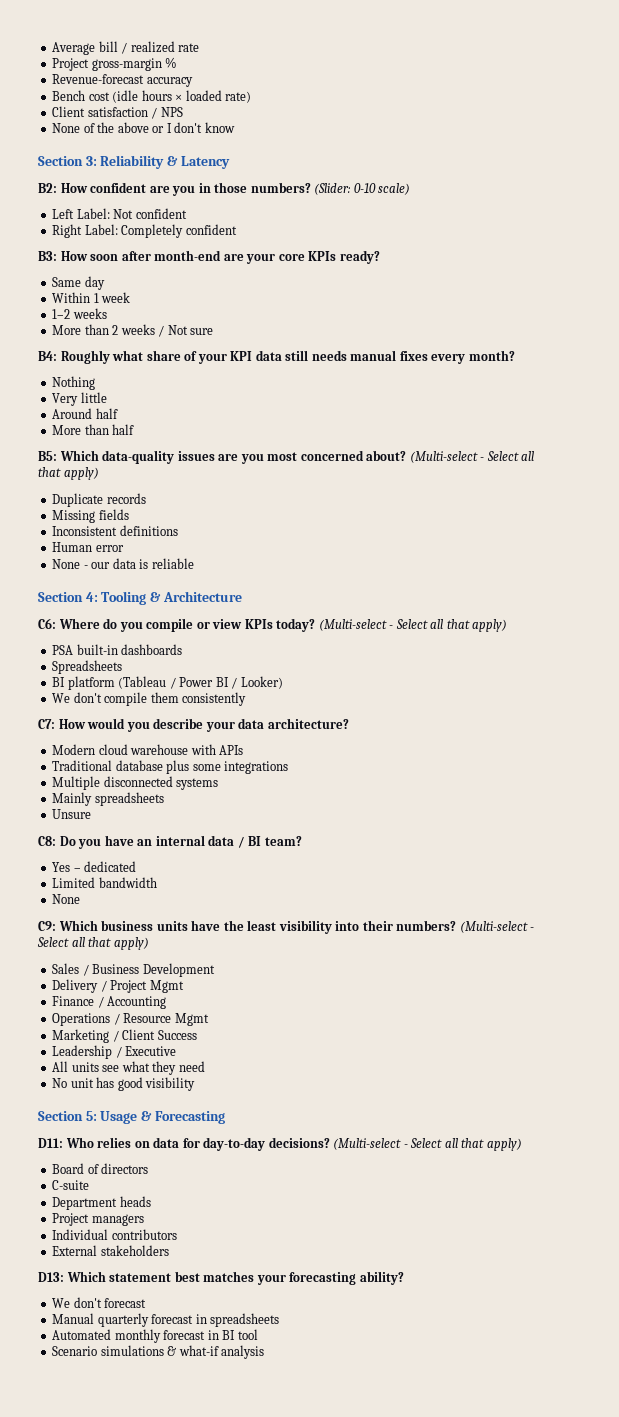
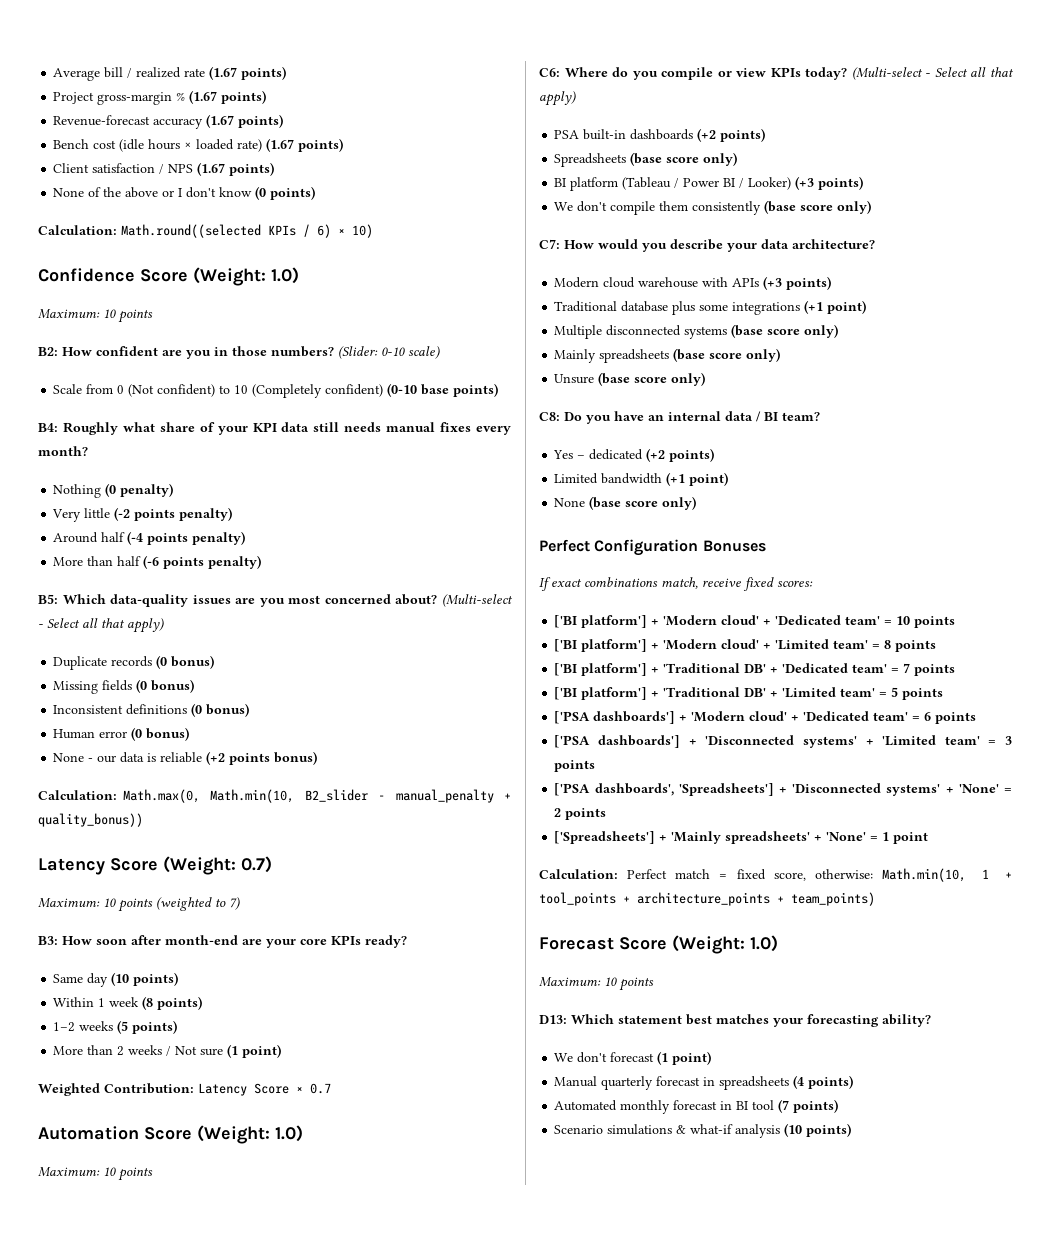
(200, 47) none -> [209,66,287,80] (1.67 points)
(178, 62) none -> [189,90,267,104] (1.67 points)
(193, 82) none -> [206,114,284,128] (1.67 points)
(252, 97) none -> [266,138,344,152] (1.67 points)
(183, 112) none -> [197,162,275,176] (1.67 points)
[38,155,230,169] // Section 3: Reliability & Latency -> [255,186,316,200] [38,224,373,238] [38,267,299,286] [38,309,153,323] (0 points) // Calculation: Math.round((selected KPIs / 6) × 10) // Confidence Score (Weight: 1.0) // Maximum: 10 points
[52,208,187,219] [52,224,237,238] [38,250,380,264] [52,276,105,290] [52,292,131,303] [52,308,107,319] [52,324,214,337] Left Label: Not confident // Right Label: Completely confident // B3: How soon after month-end are your core KPIs ready? // Same day // Within 1 week // 1–2 weeks // More than 2 weeks / Not sure -> [53,383,499,398] Scale from 0 (Not confident) to 10 (Completely confident) (0-10 base points)
(96, 383) none -> [105,483,174,497] (0 penalty)
(107, 397) none -> [114,507,233,521] (-2 points penalty)
(118, 413) none -> [127,531,246,545] (-4 points penalty)
(135, 429) none -> [143,555,262,569] (-6 points penalty)
(146, 498) none -> [156,655,215,669] (0 bonus)
(129, 514) none -> [136,679,195,693] (0 bonus)
(178, 530) none -> [191,703,250,717] (0 bonus)
(124, 548) none -> [131,727,190,741] (0 bonus)
[38,591,242,605] // Section 4: Tooling & Architecture -> [206,751,318,765] [38,789,511,803] [38,813,143,827] [38,856,272,875] [38,897,240,912] [38,935,407,948] [53,972,179,987] [53,996,203,1010] [53,1020,178,1034] [53,1044,282,1058] [38,1083,331,1096] [38,1125,303,1144] [38,1167,153,1181] (+2 points bonus) // Calculation: Math.max(0, Math.min(10, B2_slider - manual_penalty + quality_bonus)) // Latency Score (Weight: 0.7) // Maximum: 10 points (weighted to 7) // B3: How soon after month-end are your core KPIs ready? // Same day (10 points) // Within 1 week (8 points) // 1–2 weeks (5 points) // More than 2 weeks / Not sure (1 point) // Weighted Contribution: Latency Score × 0.7 // Automation Score (Weight: 1.0) // Maximum: 10 points
(183, 649) none -> [697,128,766,142] (+2 points)
(123, 667) none -> [630,152,738,166] (base score only)
(283, 682) none -> [795,176,864,190] (+3 points)
(247, 699) none -> [764,200,872,214] (base score only)
(244, 750) none -> [763,276,832,290] (+3 points)
(289, 767) none -> [804,300,867,314] (+1 point)
(219, 784) none -> [731,324,839,338] (base score only)
[52,809,92,819] // Unsure -> [673,348,781,362] [554,372,706,386] (base score only) // Unsure (base score only)
(137, 866) none -> [646,448,715,462] (+2 points)
[52,894,81,904] [38,920,535,934] [37,937,149,950] [52,963,215,977] [52,979,184,993] [52,996,167,1009] [52,1013,209,1026] [52,1029,197,1043] [52,1045,177,1059] [52,1061,205,1075] [52,1077,196,1091] [38,1111,225,1124] [38,1137,522,1151] [52,1163,149,1174] [52,1180,90,1190] [52,1196,151,1210] [52,1213,144,1226] [52,1229,177,1240] [52,1245,169,1256] // None // C9: Which business units have the least visibility into their numbers? (Multi-select - Select all that apply) // Sales / Business Development // Delivery / Project Mgmt // Finance / Accounting // Operations / Resource Mgmt // Marketing / Client Success // Leadership / Executive // All units see what they need // No unit has good visibility // Section 5: Usage & Forecasting // D11: Who relies on data for day-to-day decisions? (Multi-select - Select all that apply) // Board of directors // C-suite // Department heads // Project managers // Individual contributors // External stakeholders -> [666,472,729,486] [554,496,697,510] [539,539,766,556] [539,577,813,591] [554,615,956,628] [554,639,937,652] [554,663,956,676] [554,687,944,700] [554,711,977,724] [554,735,1012,748] [554,760,596,772] [554,783,1012,796] [554,808,607,820] [554,831,929,844] [539,868,1012,882] [539,892,875,906] [539,935,778,954] [539,977,654,991] (+1 point) // None (base score only) // Perfect Configuration Bonuses // If exact combinations match, receive fixed scores: // ['BI platform'] + 'Modern cloud' + 'Dedicated team' = 10 points // ['BI platform'] + 'Modern cloud' + 'Limited team' = 8 points // ['BI platform'] + 'Traditional DB' + 'Dedicated team' = 7 points // ['BI platform'] + 'Traditional DB' + 'Limited team' = 5 points // ['PSA dashboards'] + 'Modern cloud' + 'Dedicated team' = 6 points // ['PSA dashboards'] + 'Disconnected systems' + 'Limited team' = 3 points // ['PSA dashboards', 'Spreadsheets'] + 'Disconnected systems' + 'None' = 2 points // ['Spreadsheets'] + 'Mainly spreadsheets' + 'None' = 1 point // Calculation: Perfect match = fixed score, otherwise: Math.min(10, 1 + tool_points + architecture_points + team_points) // Forecast Score (Weight: 1.0) // Maximum: 10 points
(147, 1303) none -> [657,1051,712,1065] (1 point)
(280, 1320) none -> [793,1075,854,1089] (4 points)
(258, 1334) none -> [778,1099,839,1113] (7 points)
(265, 1352) none -> [784,1123,852,1137] (10 points)

